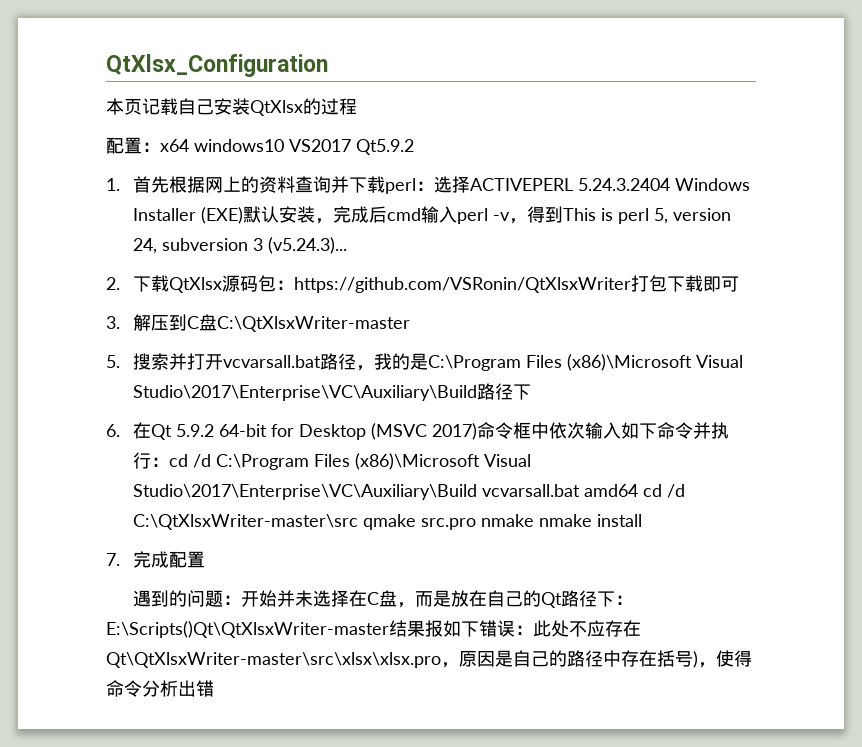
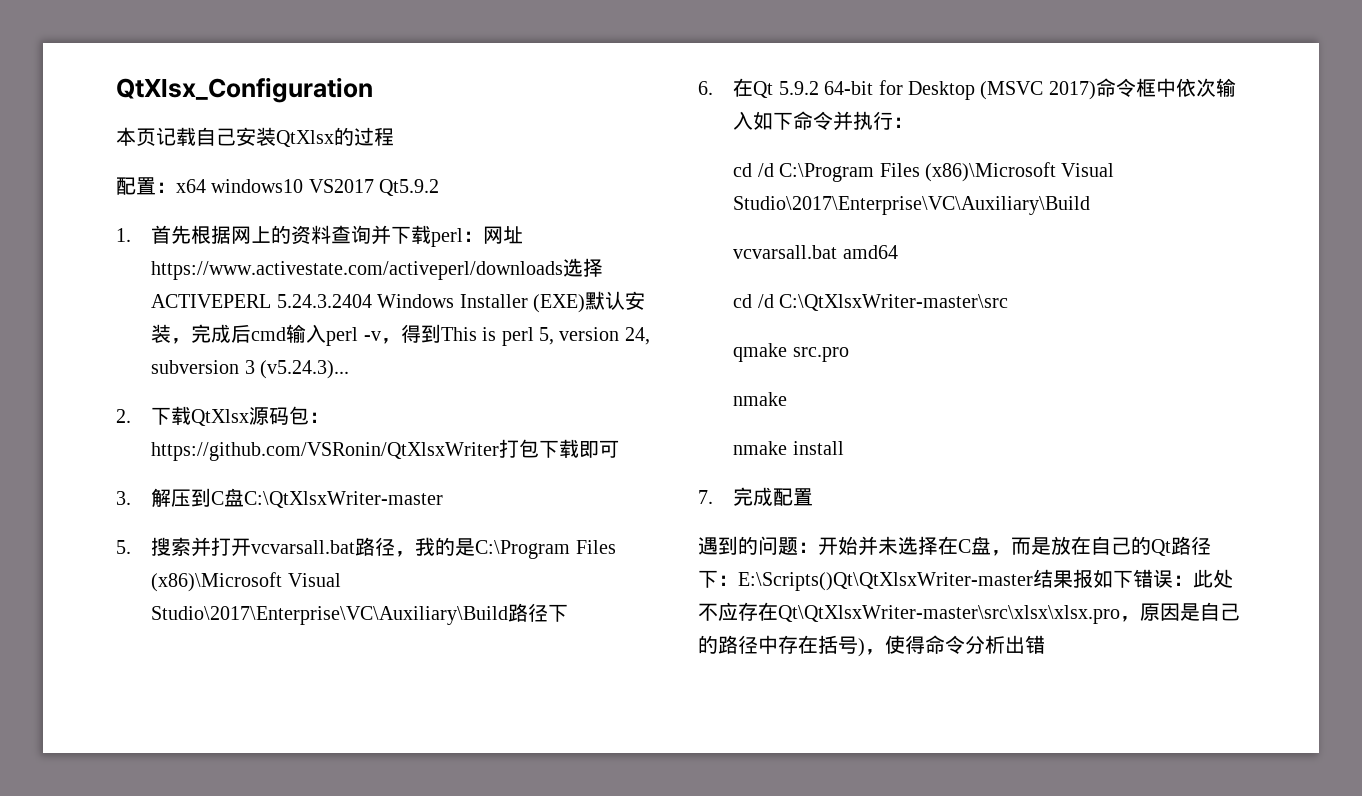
(434, 186) none -> [483,226,524,244] [151,261,564,280] 网址https://www.activestate.com/activeperl/downloads
(169, 462) none -> (914, 122) //
(477, 492) none -> (1091, 205) //
(638, 490) none -> (898, 252) //
(358, 522) none -> (1009, 302) //
[480,514,534,527] nmake -> [733,392,788,406] // nmake //

